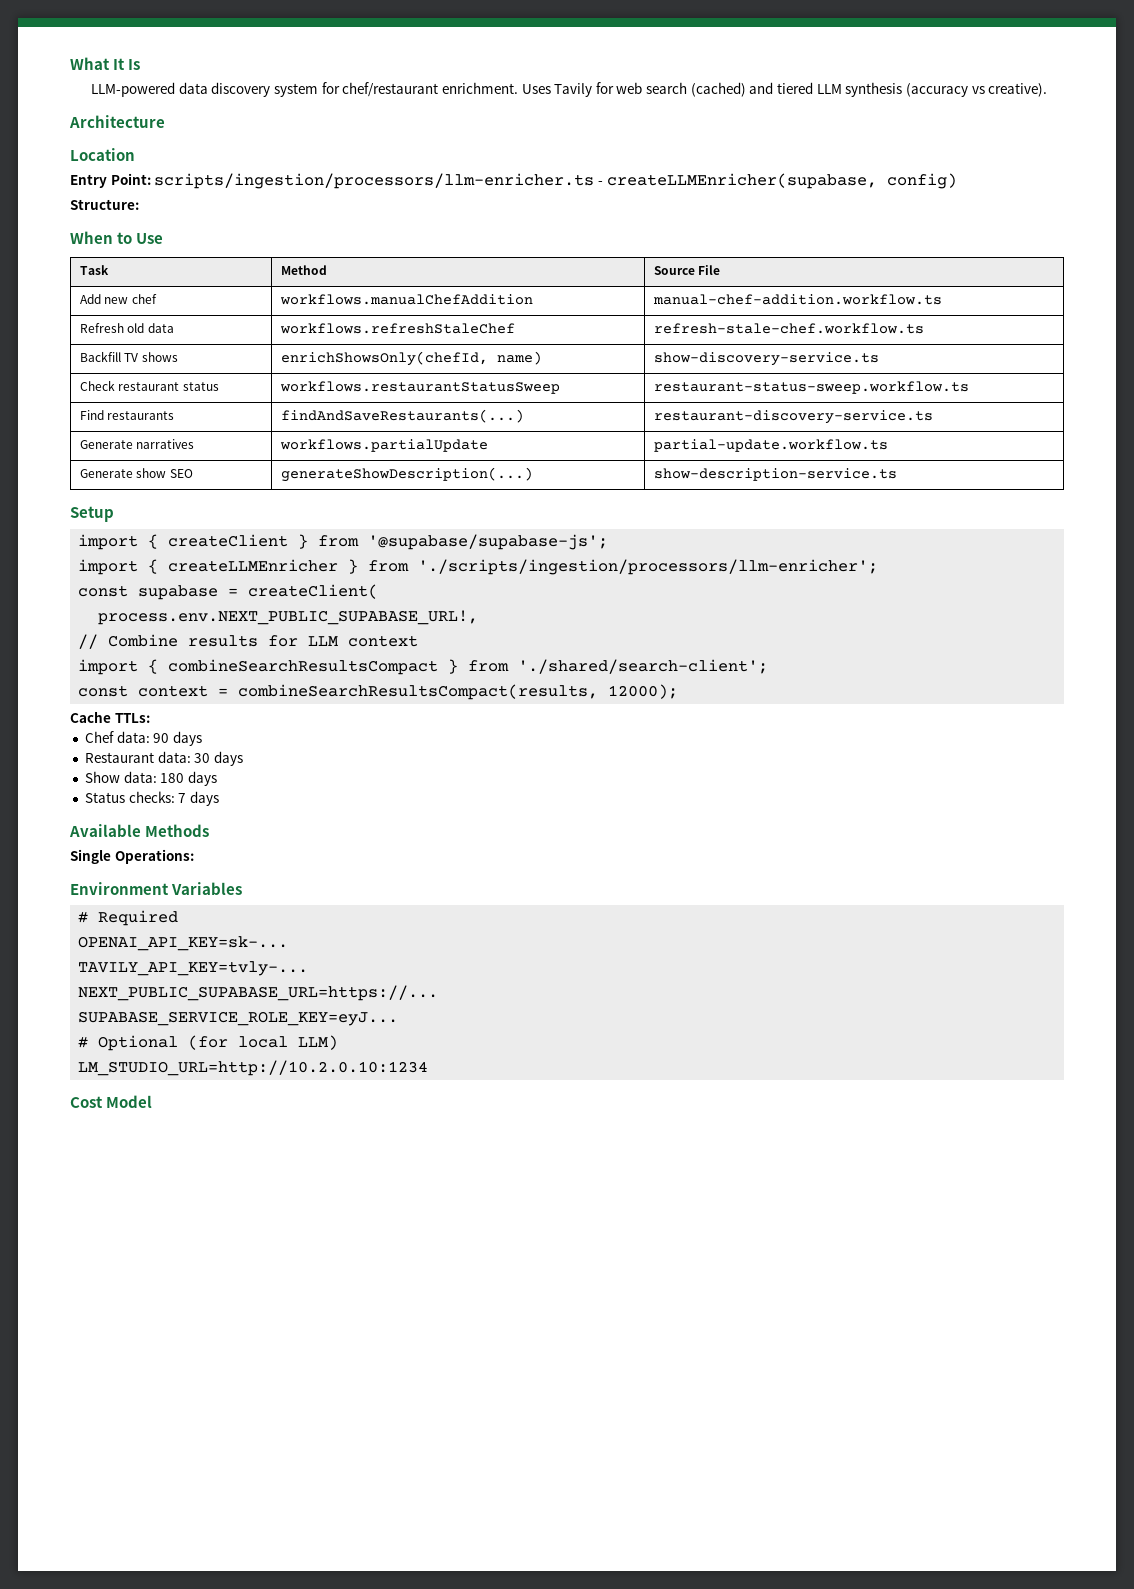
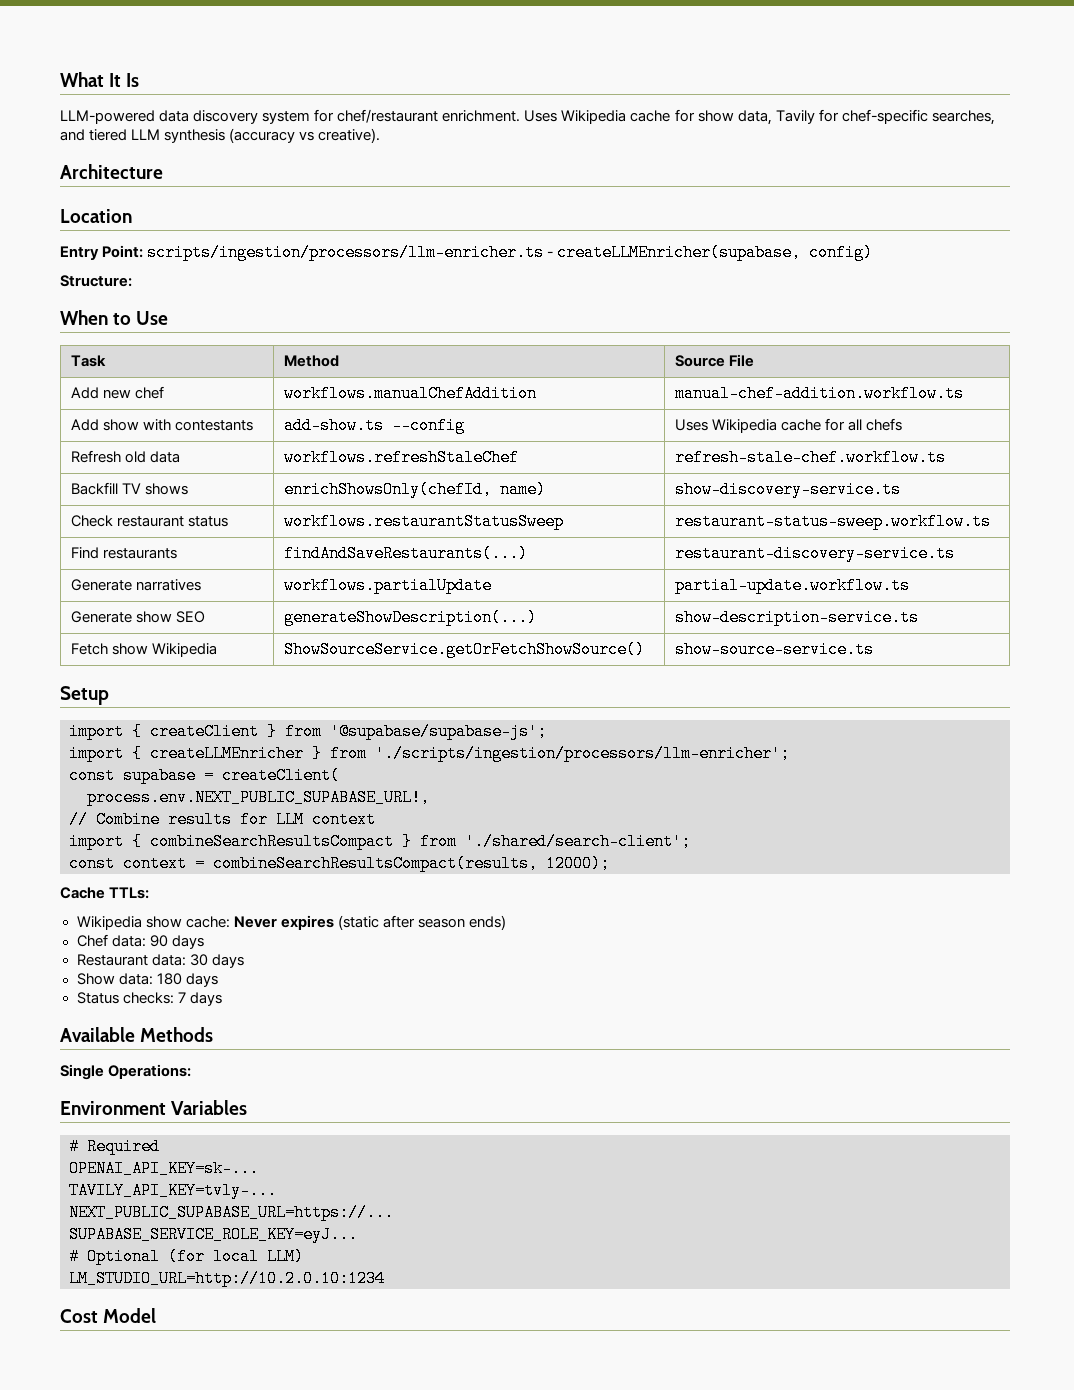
[554,82,746,97] Tavily for web search (cached) -> [561,109,995,125] Wikipedia cache for show data, Tavily for chef-specific searches,
(943, 299) none -> [71,419,254,431] [284,417,466,434] [675,418,903,433] // Add show with contestants | add-show.ts --config | Uses Wikipedia cache for all chefs
(898, 474) none -> [71,643,218,657] [284,641,646,658] [675,641,875,658] // Fetch show Wikipedia | ShowSourceService.getOrFetchShowSource() | show-source-service.ts
(150, 718) none -> [76,915,506,930] // Wikipedia show cache: Never expires (static after season ends)

